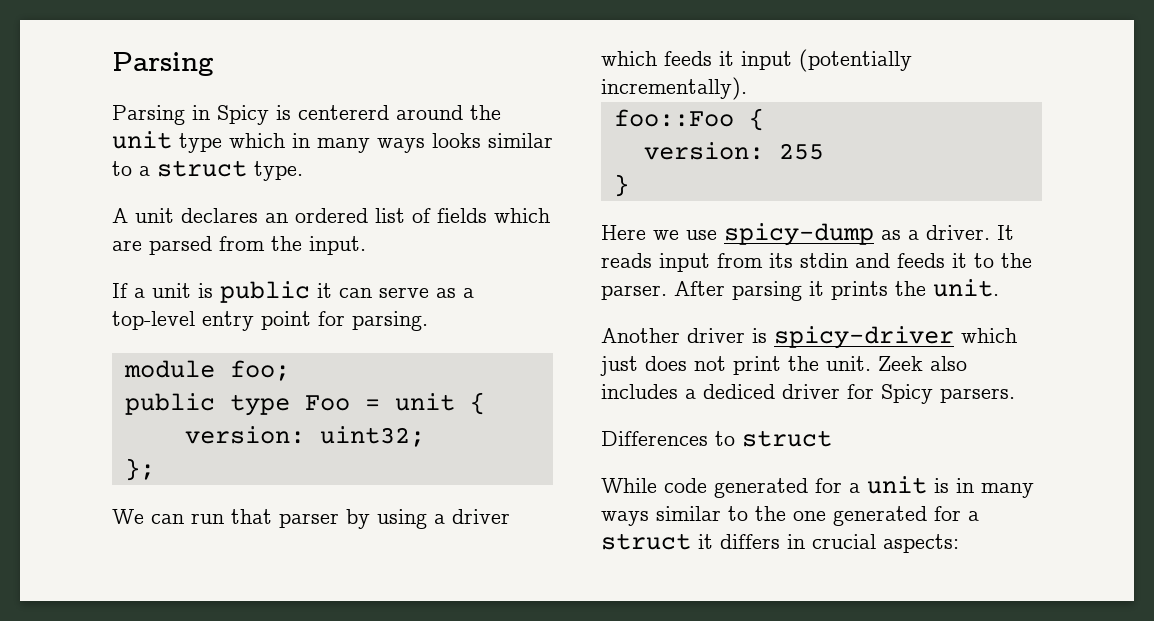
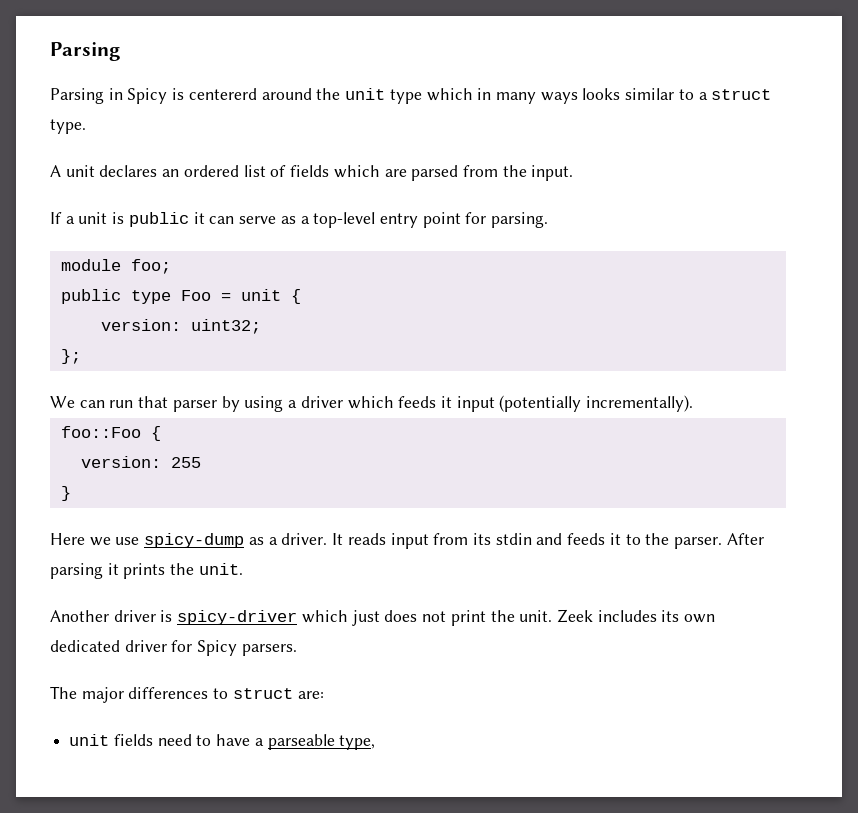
[930,356,967,371] [601,384,775,399] also includes a dediced -> [597,610,716,623] [50,640,120,652] includes its own dedicated
[601,431,708,446] Differences -> [50,686,209,703] The major differences
[601,476,1034,498] [601,506,979,526] [601,533,959,553] // While code generated for a unit is in many ways similar to the one generated for a struct it differs in crucial aspects: -> [297,691,324,699] [69,734,376,750] are: // unit fields need to have a parseable type,

